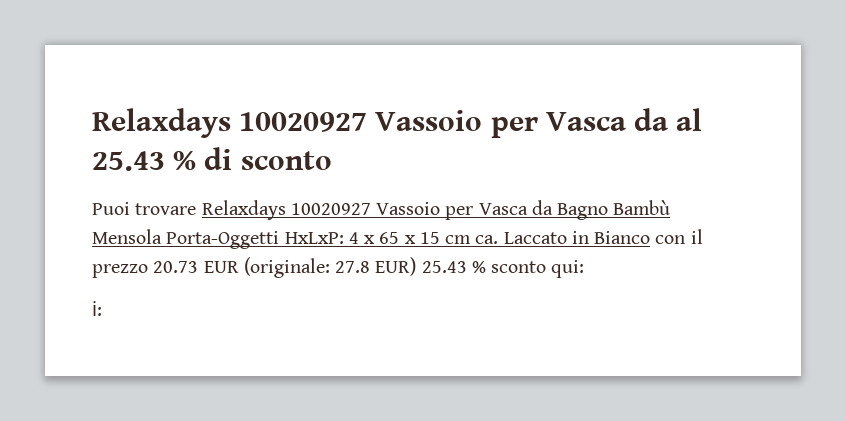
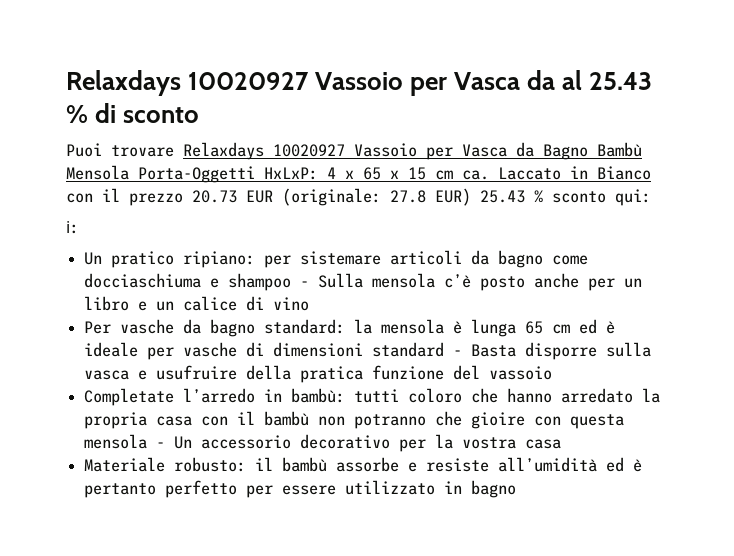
(102, 308) none -> [84,250,589,268] [84,273,643,291] [84,296,310,311] [84,319,616,337] [84,342,652,360] [84,365,553,383] [84,388,661,406] [84,411,625,429] [84,434,562,452] [84,457,643,472] [84,480,517,498] // Un pratico ripiano: per sistemare articoli da bagno come docciaschiuma e shampoo - Sulla mensola c’è posto anche per un libro e un calice di vino // Per vasche da bagno standard: la mensola è lunga 65 cm ed è ideale per vasche di dimensioni standard - Basta disporre sulla vasca e usufruire della pratica funzione del vassoio // Completate l’arredo in bambù: tutti coloro che hanno arredato la propria casa con il bambù non potranno che gioire con questa mensola - Un accessorio decorativo per la vostra casa // Materiale robusto: il bambù assorbe e resiste all’umidità ed è pertanto perfetto per essere utilizzato in bagno

